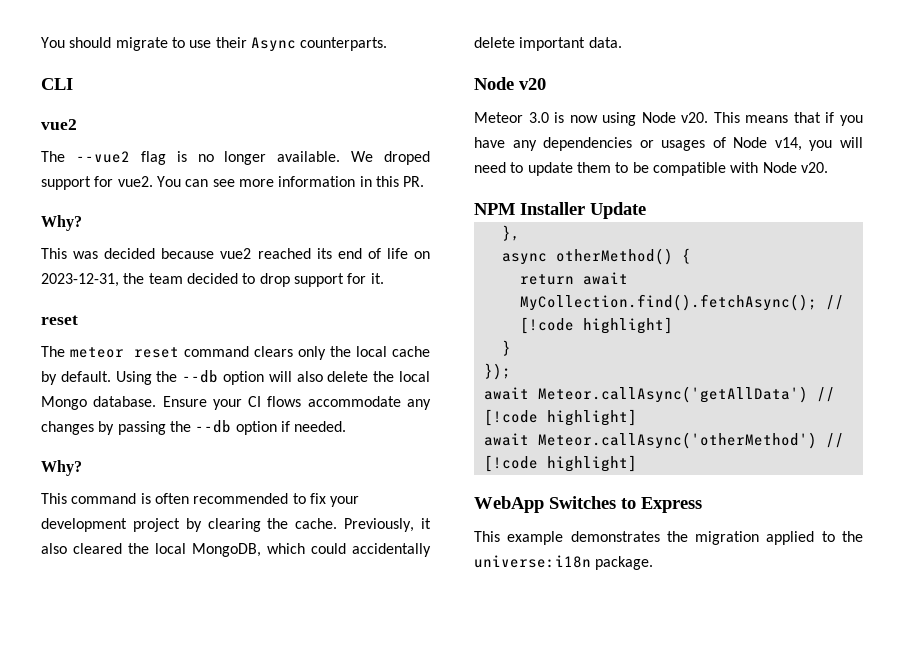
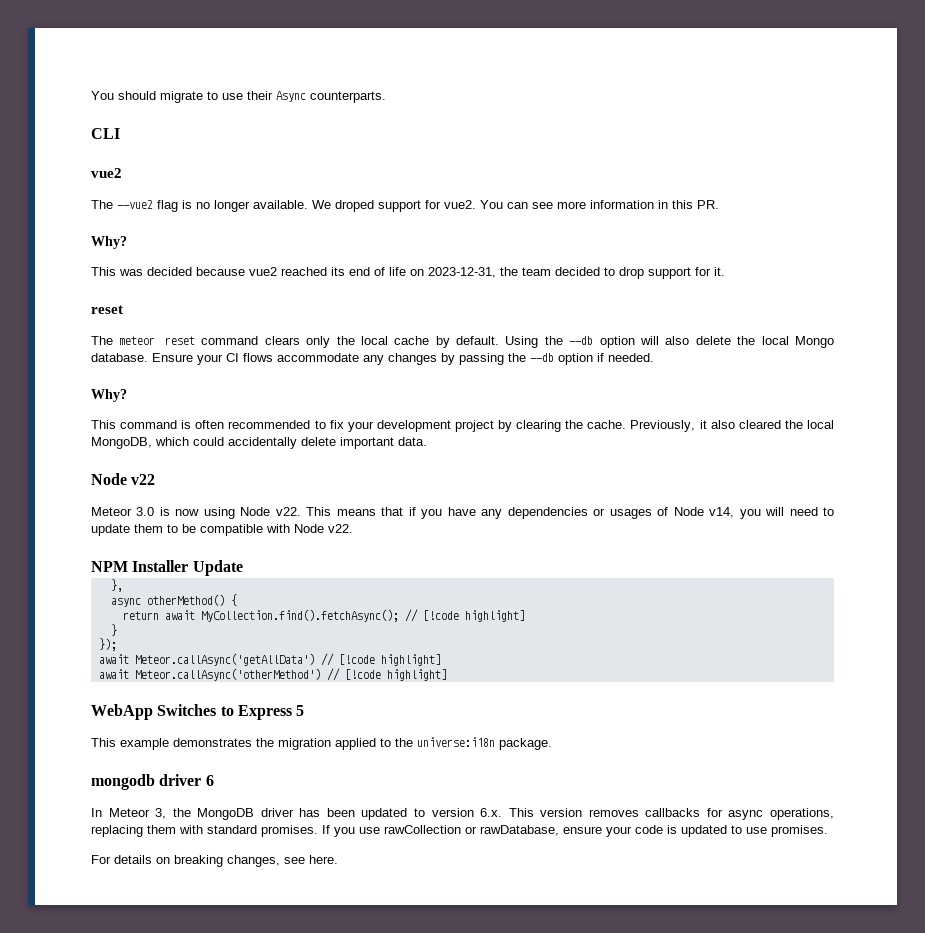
[519,78,546,90] v20 -> [131,474,156,485] v22
[681,112,709,123] v20. -> [275,507,301,516] v22.
[800,162,828,173] v20. -> [328,524,353,533] v22.
(702, 505) none -> [296,705,305,716] 5
(654, 563) none -> [91,774,214,790] [91,808,834,820] [91,825,828,837] [91,855,338,867] // mongodb driver 6 // In Meteor 3, the MongoDB driver has been updated to version 6.x. This version removes callbacks for async operations, replacing them with standard promises. If you use rawCollection or rawDatabase, ensure your code is updated to use promises. // For details on breaking changes, see here.

